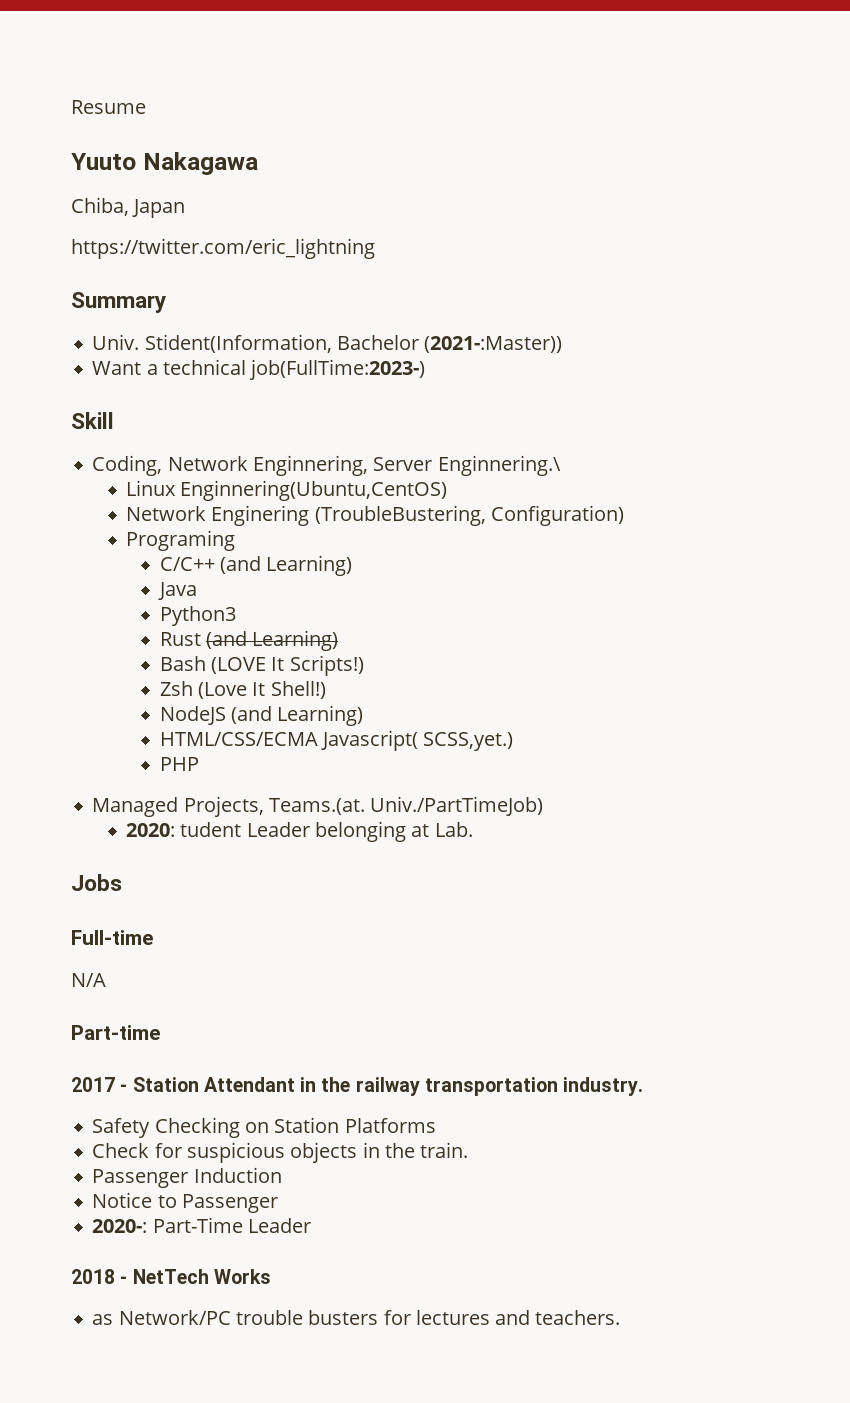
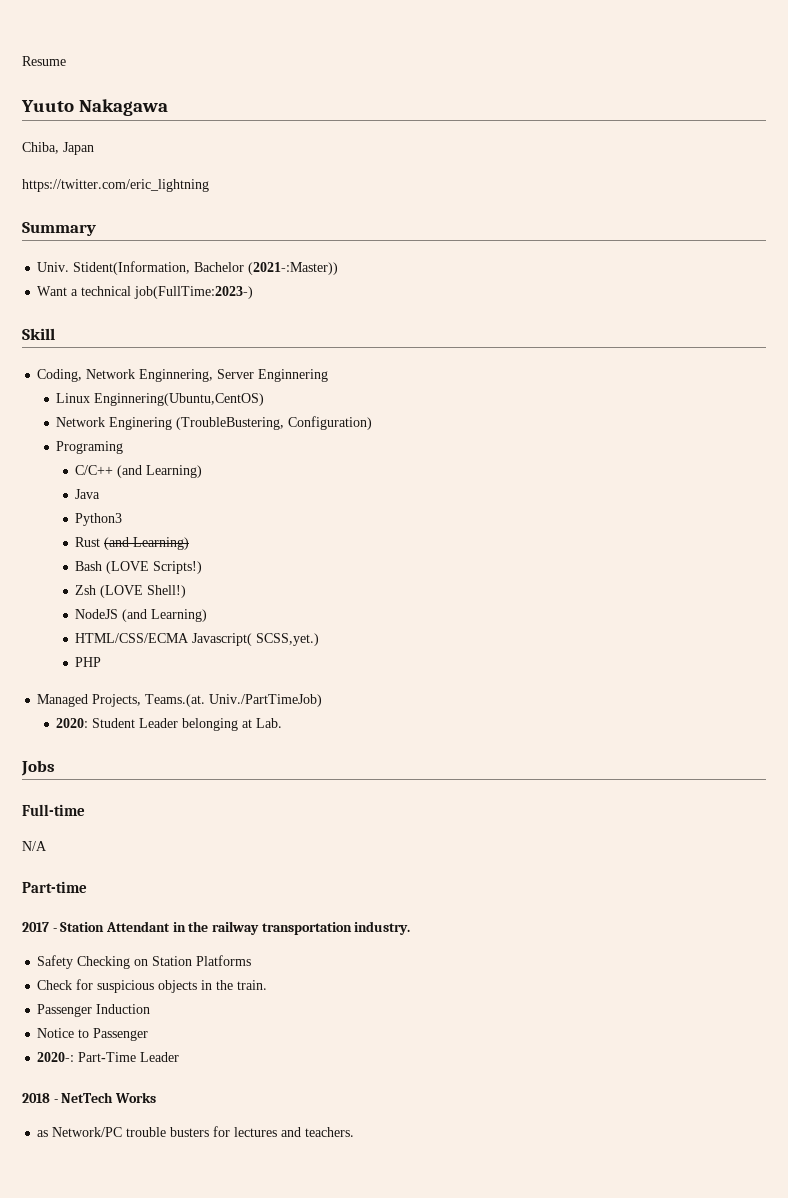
[437,455,561,476] Enginnering.\ -> [258,369,329,382] Enginnering
[271,657,285,671] It -> (150, 567) none
[198,682,266,699] (Love It -> [100,585,144,598] (LOVE
[180,822,242,837] tudent -> [92,718,136,728] Student

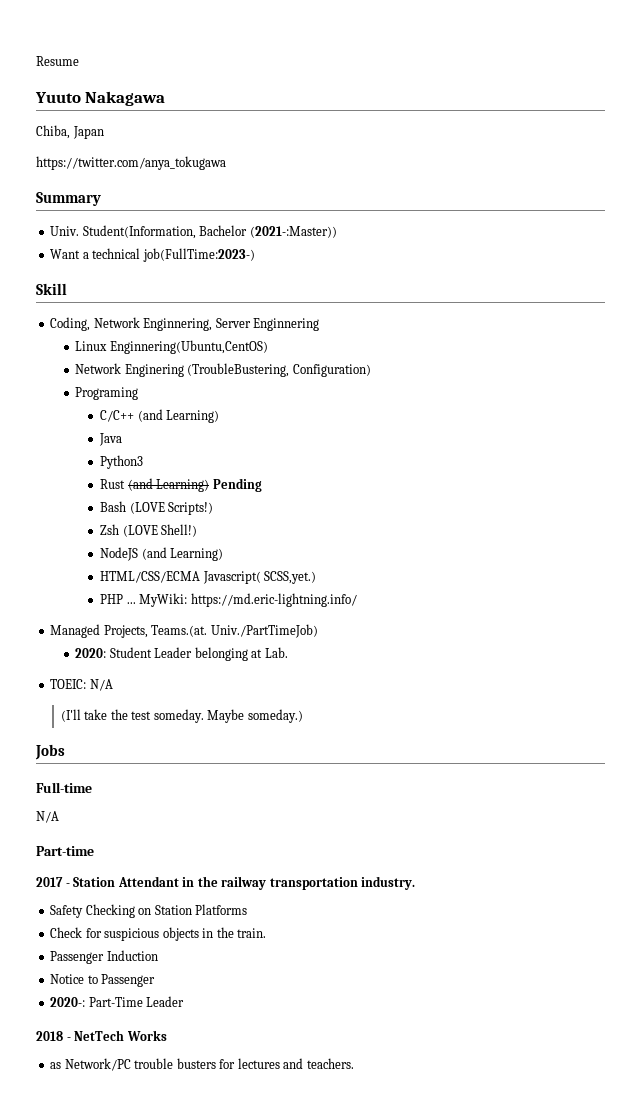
[22,179,209,192] https://twitter.com/eric_lightning -> [36,156,226,170] https://twitter.com/anya_tokugawa
[73,261,191,275] Stident(Information, -> [82,225,196,239] Student(Information,
(190, 543) none -> [212,478,262,492] Pending
(102, 662) none -> [126,593,357,607] ... MyWiki: https://md.eric-lightning.info/
(283, 723) none -> [50,679,113,691] [60,709,303,723] // TOEIC: N/A // (I'll take the test someday. Maybe someday.)

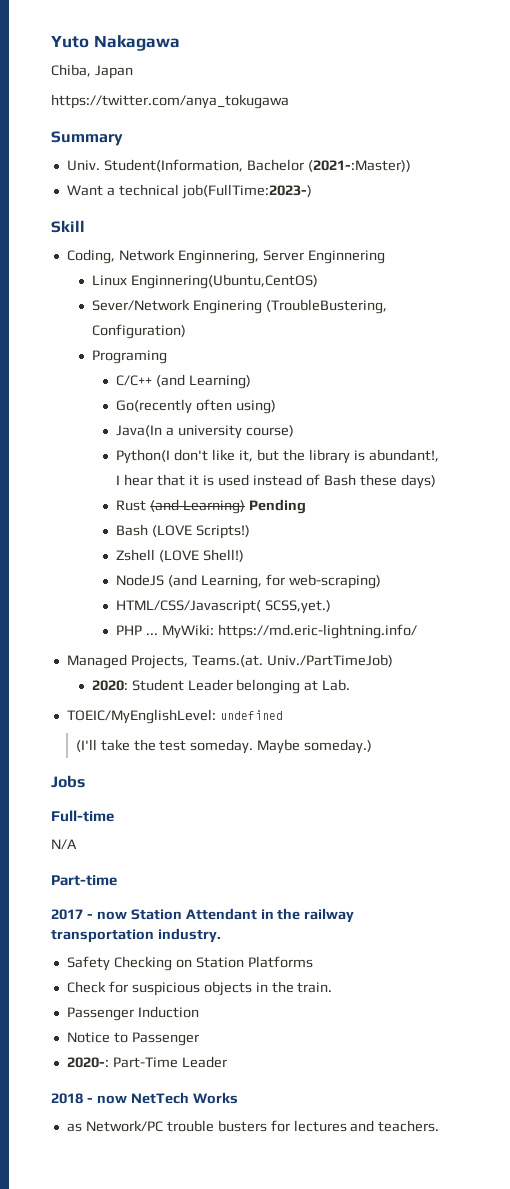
[36,56,79,66] [35,92,81,103] Resume // Yuuto -> [51,35,89,48] Yuto
[75,363,122,374] Network -> [91,299,190,311] Sever/Network
[99,433,123,446] [100,455,144,469] Java // Python3 -> [116,399,277,414] [116,425,295,439] [116,449,439,464] [116,474,436,489] Go(recently often using) // Java(In a university course) // Python(I don't like it, but the library is abundant!, I hear that it is used instead of Bash these days)
[100,524,120,535] Zsh -> [116,549,156,561] Zshell
[170,548,224,561] [100,571,261,584] Learning) // HTML/CSS/ECMA Javascript( -> [201,574,382,589] [116,600,262,614] Learning, for web-scraping) // HTML/CSS/Javascript(
[50,679,113,691] TOEIC: N/A -> [66,709,283,724] TOEIC/MyEnglishLevel: undefined
(70, 885) none -> [96,911,127,920] now
(71, 1039) none -> [96,1095,127,1104] now

